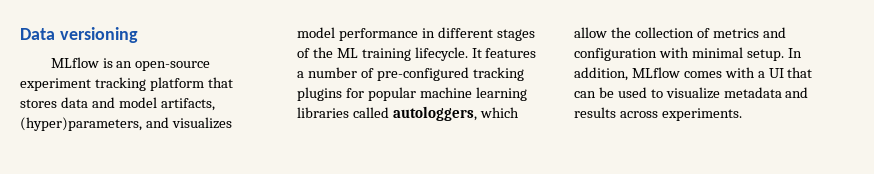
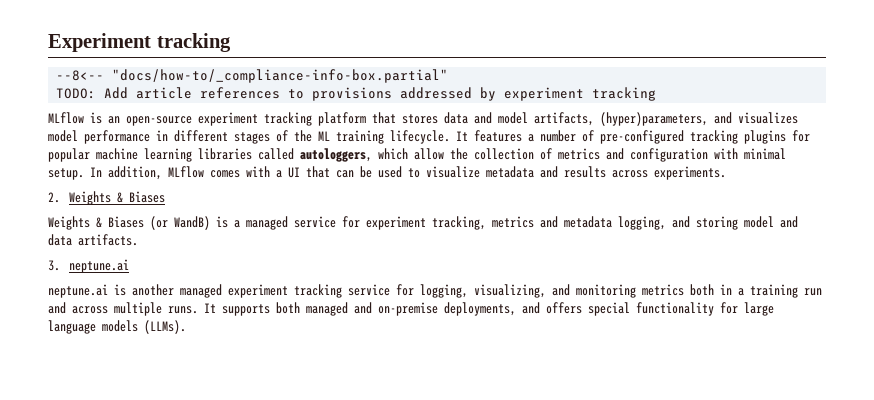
[20,27,138,43] Data versioning -> [48,33,231,52] [56,69,449,83] [56,87,657,101] Experiment tracking // --8<-- "docs/how-to/_compliance-info-box.partial" // TODO: Add article references to provisions addressed by experiment tracking
(742, 114) none -> [48,191,166,205] [48,216,798,230] [48,234,138,246] [48,259,130,273] [48,284,822,298] [48,302,774,316] [48,320,186,334] // 2. Weights & Biases // Weights & Biases (or WandB) is a managed service for experiment tracking, metrics and metadata logging, and storing model and data artifacts. // 3. neptune.ai // neptune.ai is another managed experiment tracking service for logging, visualizing, and monitoring metrics both in a training run and across multiple runs. It supports both managed and on-premise deployments, and offers special functionality for large language models (LLMs).

